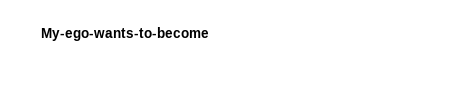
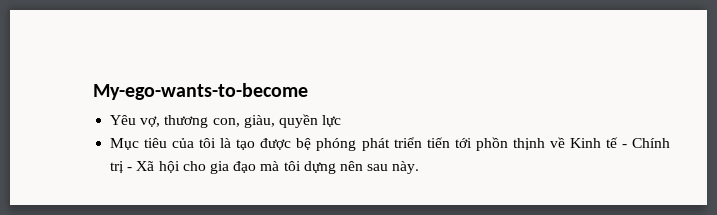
(209, 34) none -> [110,114,342,128] [110,137,670,151] [110,161,420,174] // Yêu vợ, thương con, giàu, quyền lực // Mục tiêu của tôi là tạo được bệ phóng phát triển tiến tới phồn thịnh về Kinh tế - Chính trị - Xã hội cho gia đạo mà tôi dựng nên sau này.

